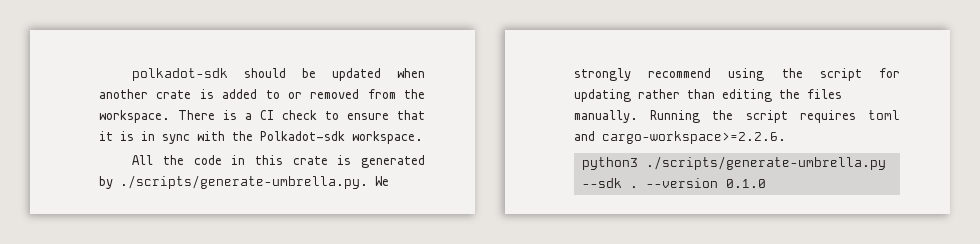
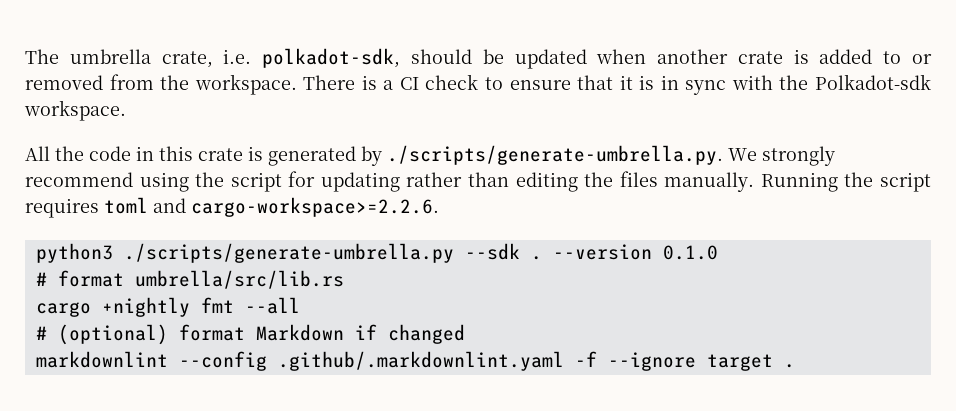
[132,68,229,81] polkadot-sdk -> [25,48,401,68] The umbrella crate, i.e. polkadot-sdk,
(766, 183) none -> [35,270,344,289] [35,297,300,317] [35,324,465,345] [35,351,795,371] // # format umbrella/src/lib.rs // cargo +nightly fmt --all // # (optional) format Markdown if changed // markdownlint --config .github/.markdownlint.yaml -f --ignore target .

